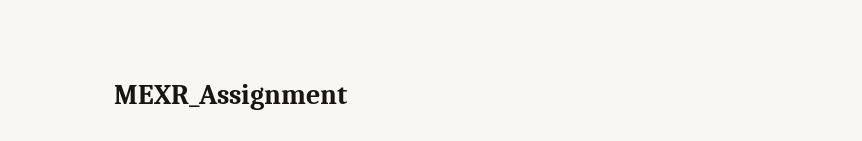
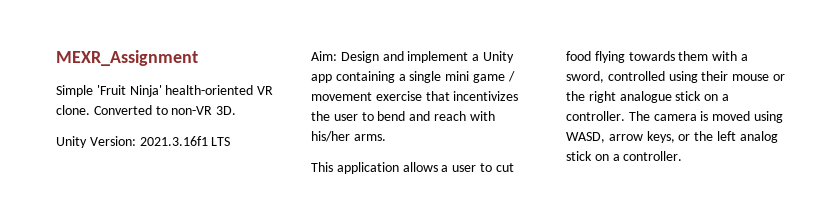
(348, 97) none -> [56,85,274,97] [56,105,237,115] [56,136,231,148] [311,51,514,63] [311,71,515,83] [311,91,519,101] [311,111,495,121] [311,131,386,142] [311,162,514,174] [566,51,748,63] [566,71,785,83] [566,91,729,103] [566,111,783,123] [566,131,778,143] [566,151,683,161] // Simple 'Fruit Ninja' health-oriented VR clone. Converted to non-VR 3D. // Unity Version: 2021.3.16f1 LTS // Aim: Design and implement a Unity app containing a single mini game / movement exercise that incentivizes the user to bend and reach with his/her arms. // This application allows a user to cut food flying towards them with a sword, controlled using their mouse or the right analogue stick on a controller. The camera is moved using WASD, arrow keys, or the left analog stick on a controller.

